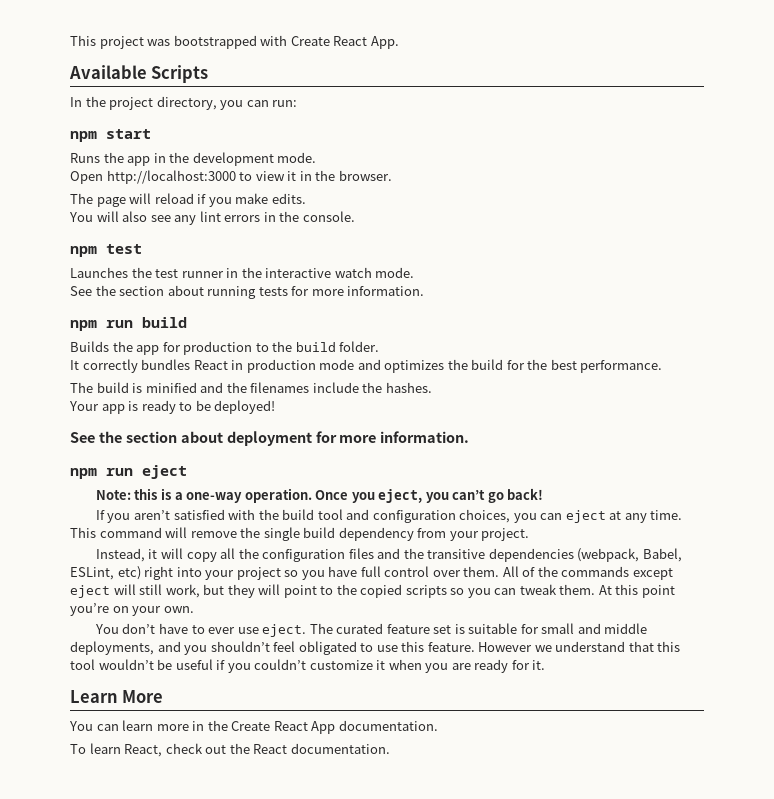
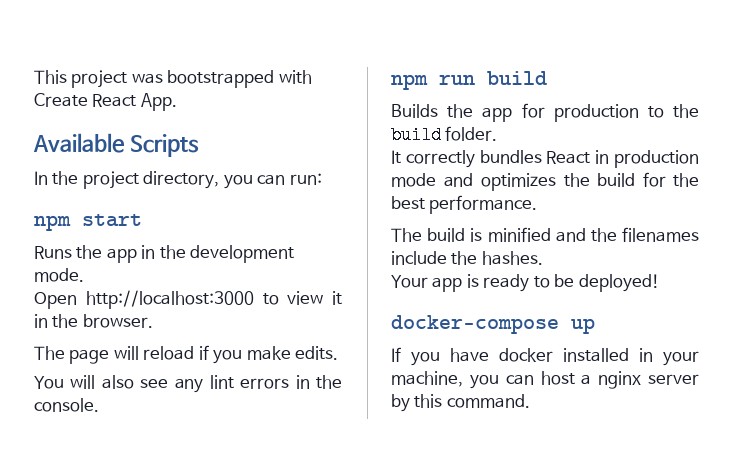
[70,244,142,257] [70,267,415,278] [70,285,425,299] // npm test // Launches the test runner in the interactive watch mode. // See the section about running tests for more information. -> (99, 405) none
[70,431,470,446] [70,465,187,479] [95,488,544,503] [95,509,683,523] [70,527,530,541] [95,548,682,562] [70,566,673,580] [70,584,675,598] [70,603,194,616] [94,623,648,637] [70,641,681,655] [70,659,546,673] [70,690,164,703] [69,720,438,734] [70,743,390,757] See the section about deployment for more information. // npm run eject // Note: this is a one-way operation. Once you eject, you can’t go back! // If you aren’t satisfied with the build tool and configuration choices, you can eject at any time. This command will remove the single build dependency from your project. // Instead, it will copy all the configuration files and the transitive dependencies (webpack, Babel, ESLint, etc) right into your project so you have full control over them. All of the commands except eject will still work, but they will point to the copied scripts so you can tweak them. At this point you’re on your own. // You don’t have to ever use eject. The curated feature set is suitable for small and middle deployments, and you shouldn’t feel obligated to use this feature. However we understand that this tool wouldn’t be useful if you couldn’t customize it when you are ready for it. // Learn More // You can learn more in the Create React App documentation. // To learn React, check out the React documentation. -> [391,315,595,334] [391,347,699,366] [391,371,699,389] [391,394,530,412] docker-compose up // If you have docker installed in your machine, you can host a nginx server by this command.

